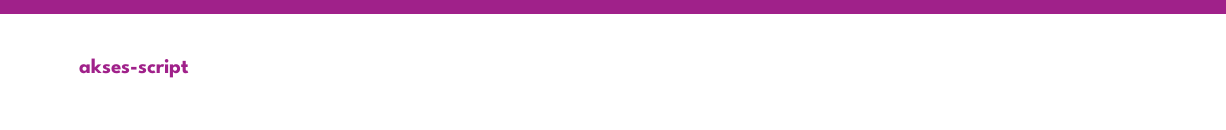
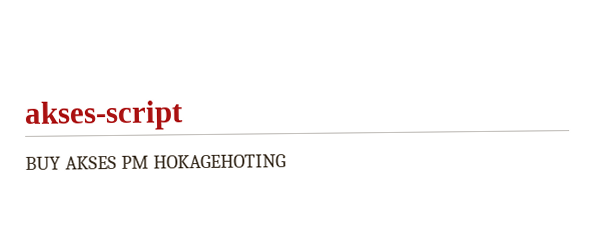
(189, 68) none -> [25,154,287,170] // BUY AKSES PM HOKAGEHOTING

